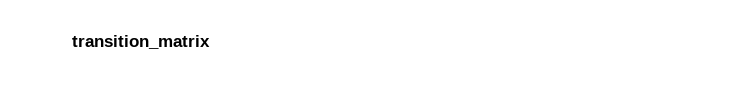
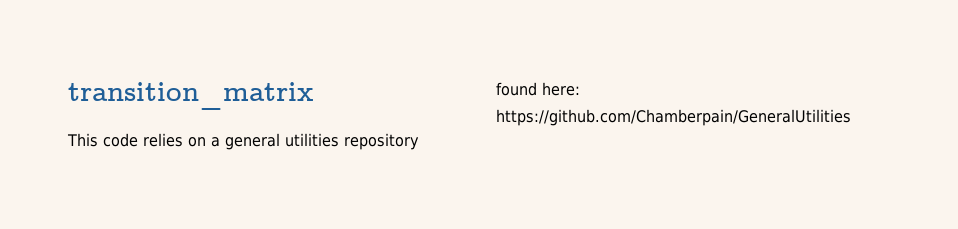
(210, 42) none -> [67,133,419,150] [496,82,580,96] [496,109,851,126] // This code relies on a general utilities repository found here: https://github.com/Chamberpain/GeneralUtilities

